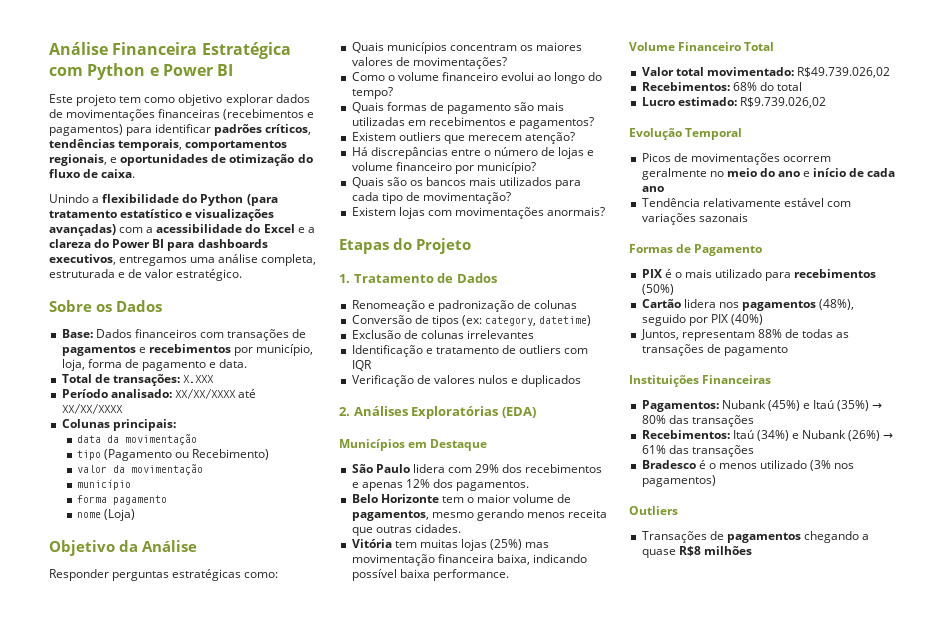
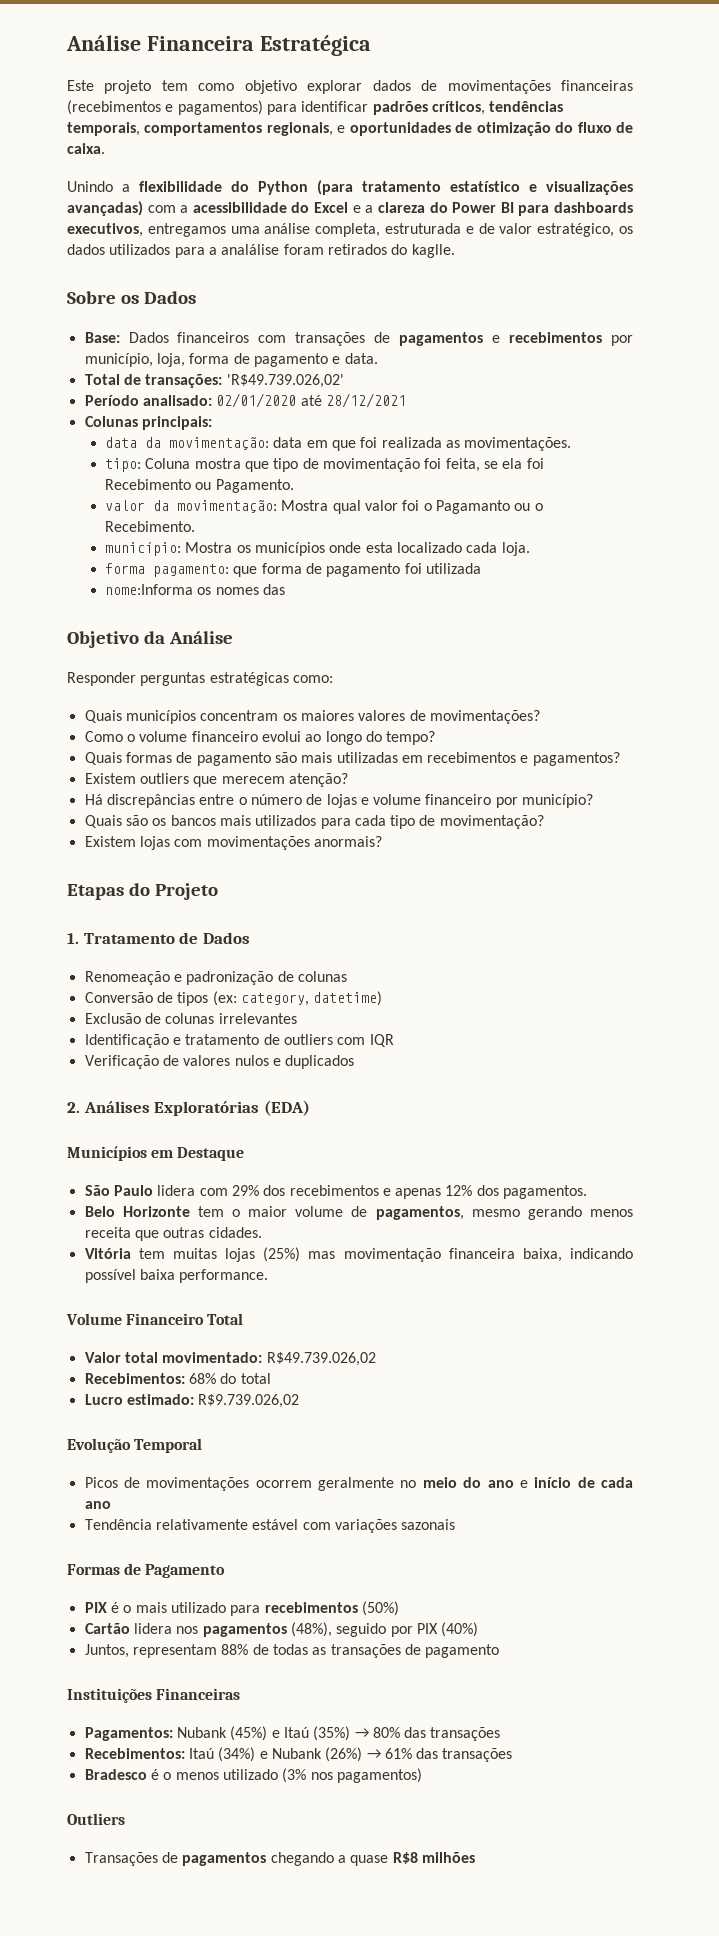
[49,63,234,80] com Python e Power BI -> (371, 45) none
[176,269,243,281] estratégico. -> [537,223,633,237] [67,244,455,258] estratégico, os dados utilizados para a analálise foram retirados do kaglle.
[182,375,214,383] X.XXX -> [226,374,344,388] 'R$49.739.026,02'
[174,388,256,399] [61,403,123,414] XX/XX/XXXX até XX/XX/XXXX -> [216,393,406,408] 02/01/2020 até 28/12/2021
[124,434,197,445] [76,449,270,461] [76,464,203,475] [76,479,131,490] [76,495,167,505] [76,509,136,521] movimentação // tipo (Pagamento ou Recebimento) // valor da movimentação // município // forma pagamento // nome (Loja) -> [169,437,572,451] [105,458,544,472] [105,479,294,493] [105,500,543,514] [105,521,196,532] [105,542,530,556] [105,563,482,577] [105,584,286,595] movimentação: data em que foi realizada as movimentações. // tipo: Coluna mostra que tipo de movimentação foi feita, se ela foi Recebimento ou Pagamento. // valor da movimentação: Mostra qual valor foi o Pagamanto ou o Recebimento. // município: Mostra os municípios onde esta localizado cada loja. // forma pagamento: que forma de pagamento foi utilizada // nome:Informa os nomes das

